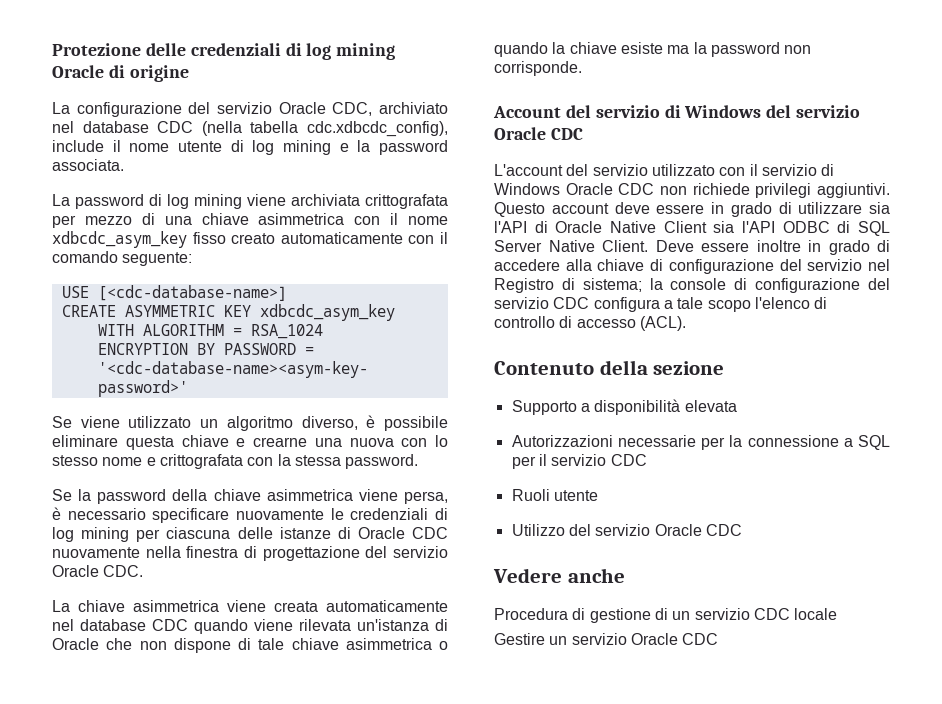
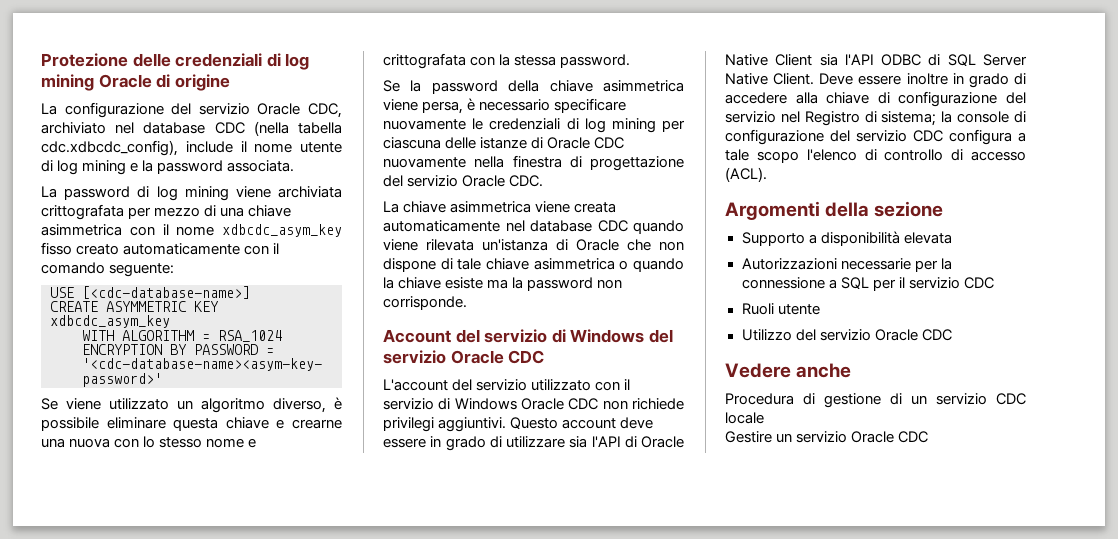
[494,361,594,375] Contenuto -> [725,201,820,220] Argomenti

